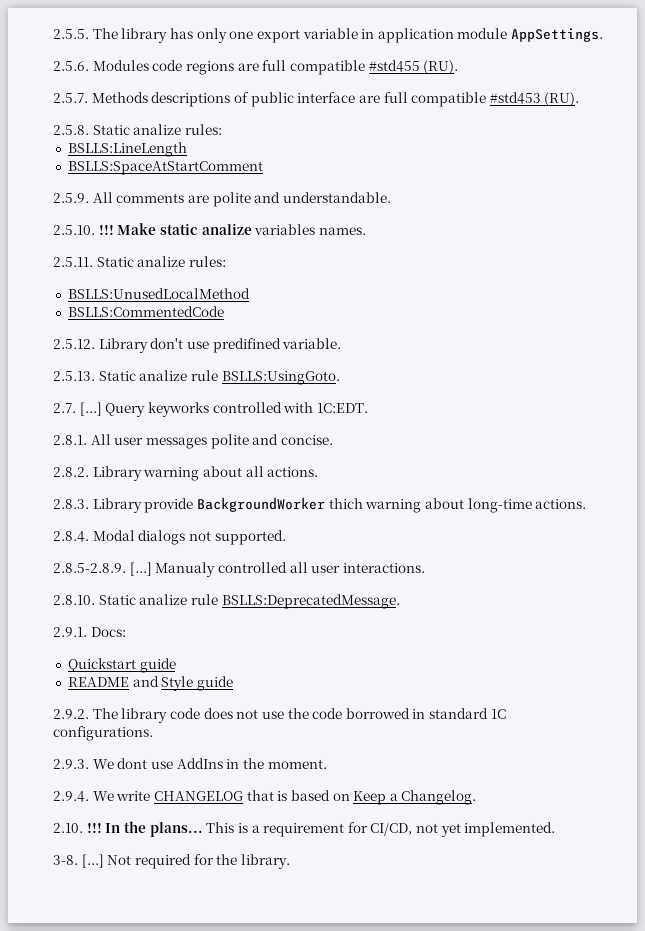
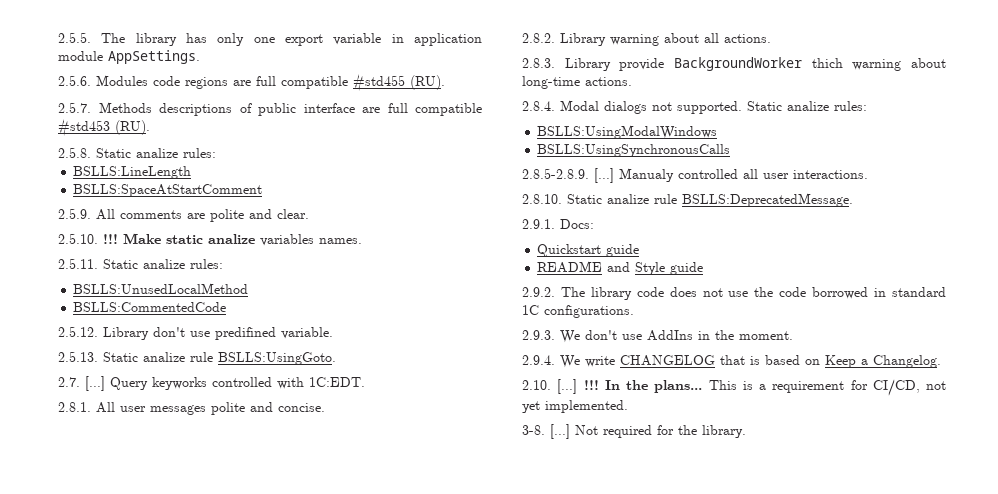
[282,192,391,203] understandable. -> [277,209,309,219] clear.
(286, 537) none -> [747,101,867,111] [537,125,718,139] [537,144,731,157] Static analize rules: // BSLLS:UsingModalWindows // BSLLS:UsingSynchronousCalls
[117,758,148,769] dont -> [585,330,617,340] don't
(83, 828) none -> [557,379,578,394] [...]

